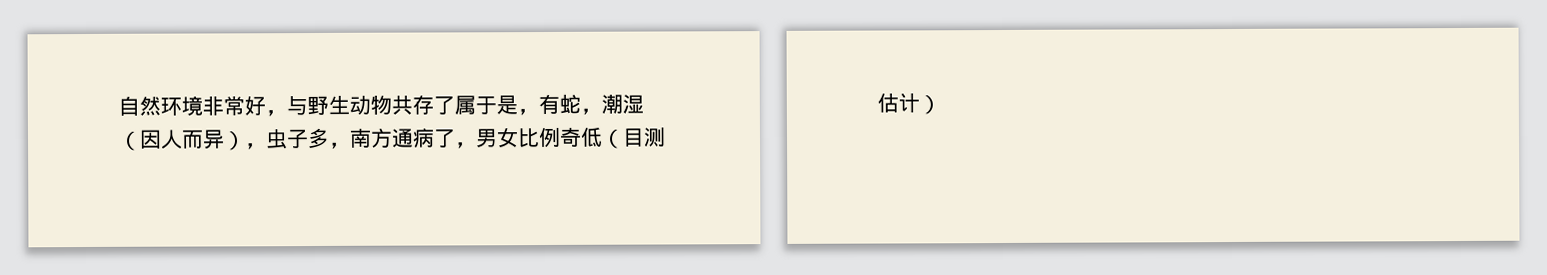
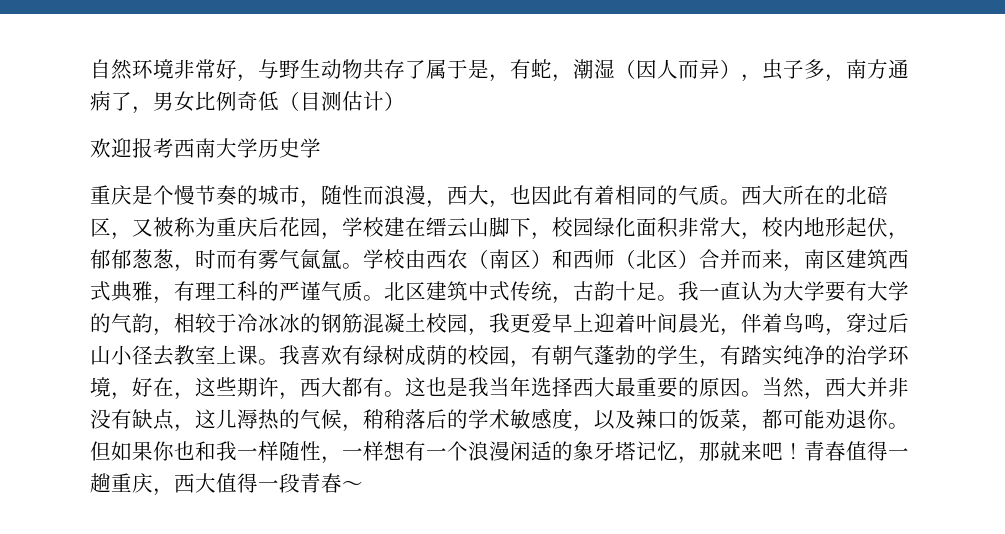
(941, 104) none -> [90,138,321,158] [90,185,888,208] [90,217,909,240] [90,249,909,272] [90,281,909,304] [90,313,909,336] [90,345,909,368] [90,377,909,400] [90,408,909,432] [90,441,909,464] [90,473,363,496] // 欢迎报考西南大学历史学 // 重庆是个慢节奏的城市，随性而浪漫，西大，也因此有着相同的气质。西大所在的北碚区，又被称为重庆后花园，学校建在缙云山脚下，校园绿化面积非常大，校内地形起伏，郁郁葱葱，时而有雾气氤氲。学校由西农（南区）和西师（北区）合并而来，南区建筑西式典雅，有理工科的严谨气质。北区建筑中式传统，古韵十足。我一直认为大学要有大学的气韵，相较于冷冰冰的钢筋混凝土校园，我更爱早上迎着叶间晨光，伴着鸟鸣，穿过后山小径去教室上课。我喜欢有绿树成荫的校园，有朝气蓬勃的学生，有踏实纯净的治学环境，好在，这些期许，西大都有。这也是我当年选择西大最重要的原因。当然，西大并非没有缺点，这儿溽热的气候，稍稍落后的学术敏感度，以及辣口的饭菜，都可能劝退你。但如果你也和我一样随性，一样想有一个浪漫闲适的象牙塔记忆，那就来吧！青春值得一趟重庆，西大值得一段青春～

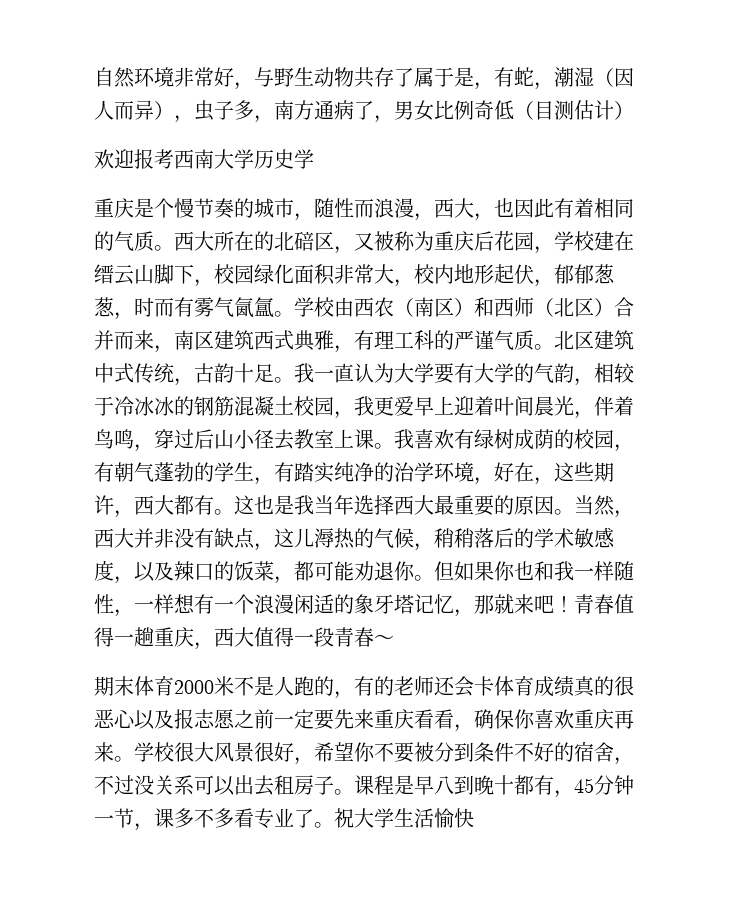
(363, 486) none -> [94,676,634,699] [94,709,634,732] [94,741,634,765] [94,775,634,798] [94,808,474,831] // 期末体育2000米不是人跑的，有的老师还会卡体育成绩真的很恶心以及报志愿之前一定要先来重庆看看，确保你喜欢重庆再来。学校很大风景很好，希望你不要被分到条件不好的宿舍，不过没关系可以出去租房子。课程是早八到晚十都有，45分钟一节，课多不多看专业了。祝大学生活愉快

